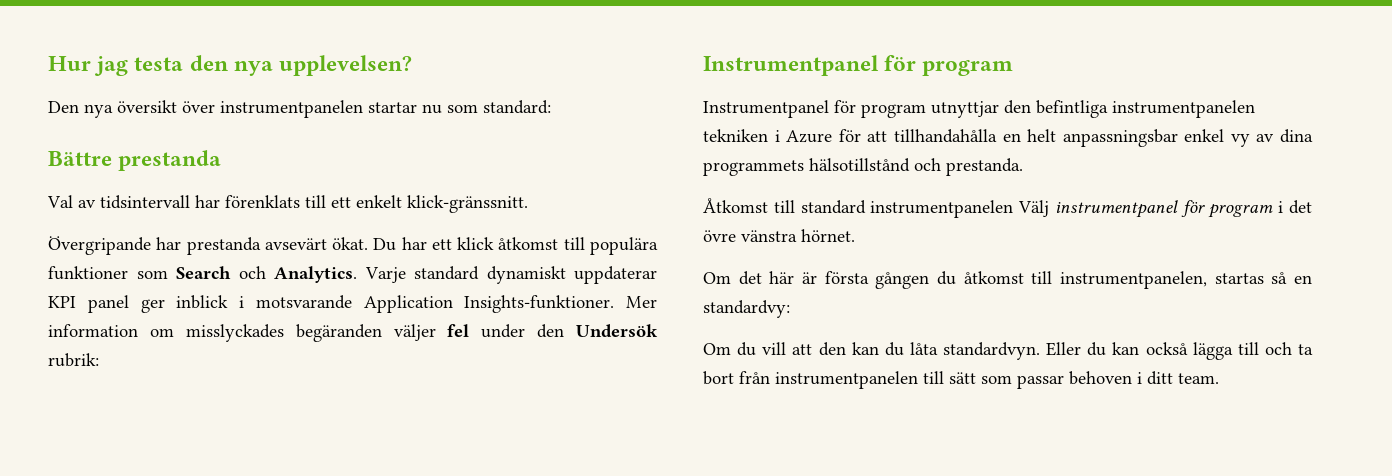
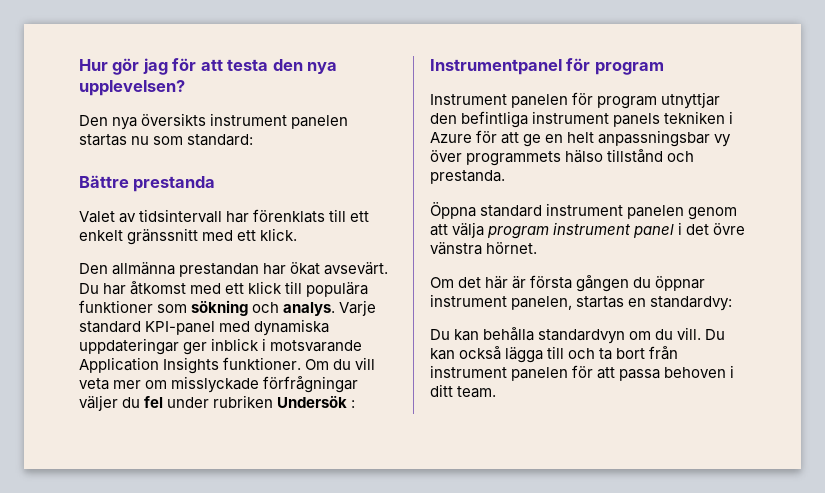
[94,56,129,76] jag -> [112,58,223,75] gör jag för att
[117,100,417,118] översikt över instrumentpanelen startar -> [141,113,349,129] [79,134,127,146] översikts instrument panelen startas
[47,195,73,208] Val -> [79,211,115,223] Valet
[407,195,528,213] [48,236,427,255] klick-gränssnitt. // Övergripande har prestanda avsevärt ökat. Du har -> [127,228,298,245] [79,262,389,277] [79,281,222,295] gränssnitt med ett klick. // Den allmänna prestandan har ökat avsevärt. Du har åtkomst med
[498,237,559,250] åtkomst -> (283, 287) none
[176,266,657,284] [48,295,129,313] Search och Analytics. Varje standard dynamiskt uppdaterar KPI panel -> [191,300,377,316] [79,319,330,336] [79,338,179,355] sökning och analys. Varje standard KPI-panel med dynamiska uppdateringar
[464,295,657,313] [48,324,658,342] [48,353,99,367] Insights-funktioner. Mer information om misslyckades begäranden väljer fel under den Undersök rubrik: -> [163,357,376,374] [79,376,359,393] [79,395,356,411] Insights funktioner. Om du vill veta mer om misslyckade förfrågningar väljer du fel under rubriken Undersök :
[703,100,829,118] Instrumentpanel -> [430,94,569,108] Instrument panelen
[1112,100,1255,118] instrumentpanelen -> [532,111,661,127] instrument panels
[893,129,997,143] tillhandahålla -> [523,134,542,147] ge
[1184,129,1313,147] [703,158,1023,176] [703,198,1274,218] enkel vy av dina programmets hälsotillstånd och prestanda. // Åtkomst till standard instrumentpanelen Välj instrumentpanel för program -> [714,134,732,147] [430,149,695,166] [430,170,505,184] [430,202,738,220] [430,222,675,239] vy över programmets hälso tillstånd och prestanda. // Öppna standard instrument panelen genom att välja program instrument panel
[963,271,1312,289] [703,300,790,318] [703,342,1107,360] åtkomst till instrumentpanelen, startas så en standardvy: // Om du vill att den kan du låta standardvyn. Eller du -> [655,276,706,291] [430,294,733,311] [430,327,726,344] öppnar instrument panelen, startas en standardvy: // Du kan behålla standardvyn om du vill. Du
[775,371,1064,389] instrumentpanelen till sätt som passar -> [430,365,661,381] instrument panelen för att passa

